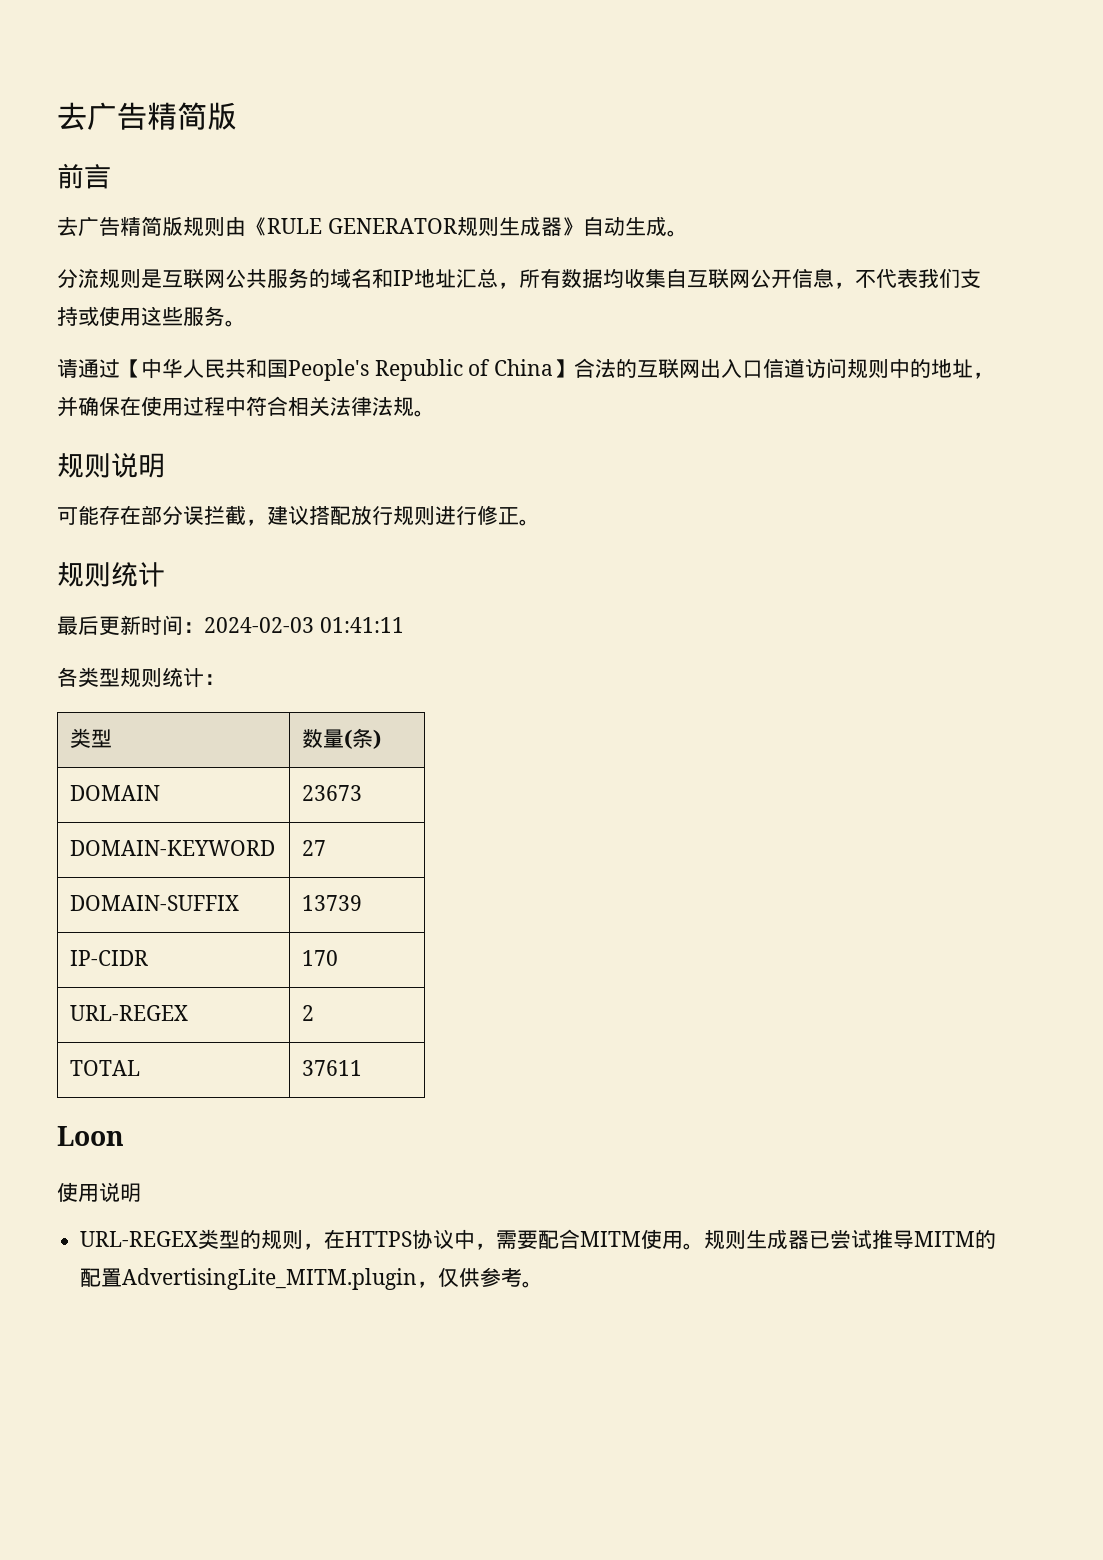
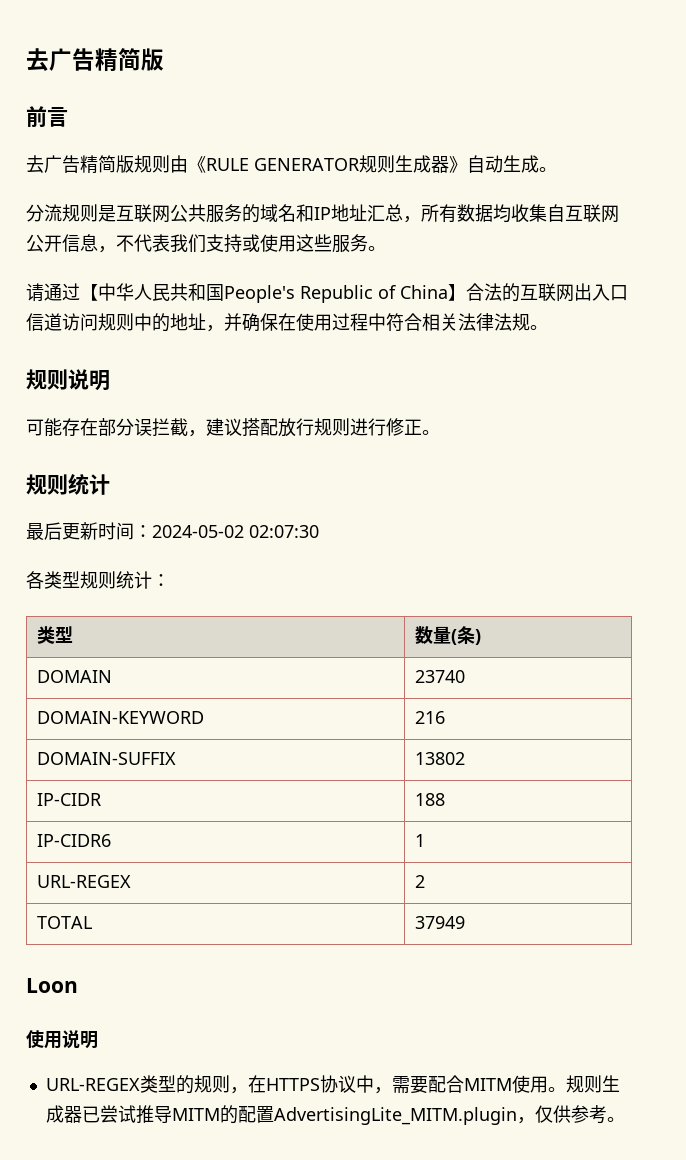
[204,617,404,633] 2024-02-03 01:41:11 -> [152,525,319,538] 2024-05-02 02:07:30
[302,785,363,801] 23673 -> [414,670,465,683] 23740
[302,840,327,856] 27 -> [414,711,445,724] 216
[302,895,363,911] 13739 -> [414,752,465,765] 13802
[302,950,339,966] 170 -> [414,793,445,806] [36,834,111,847] [414,834,425,847] 188 // IP-CIDR6 | 1
[302,1060,363,1076] 37611 -> [414,916,465,929] 37949

